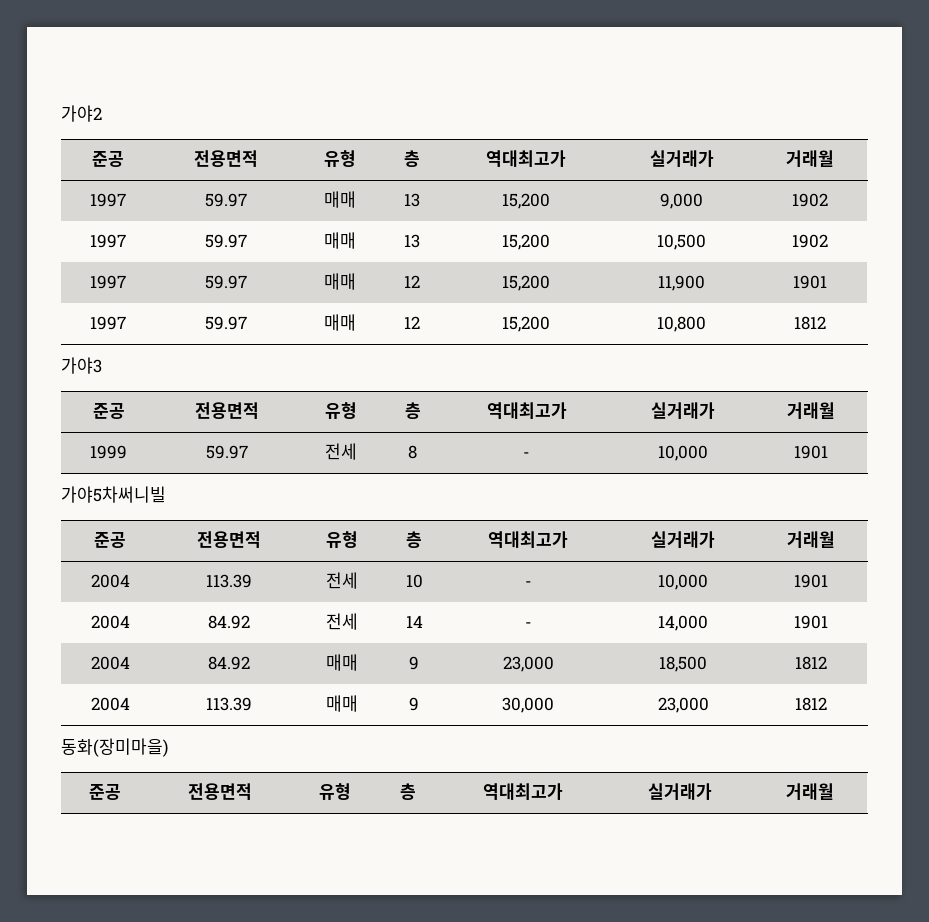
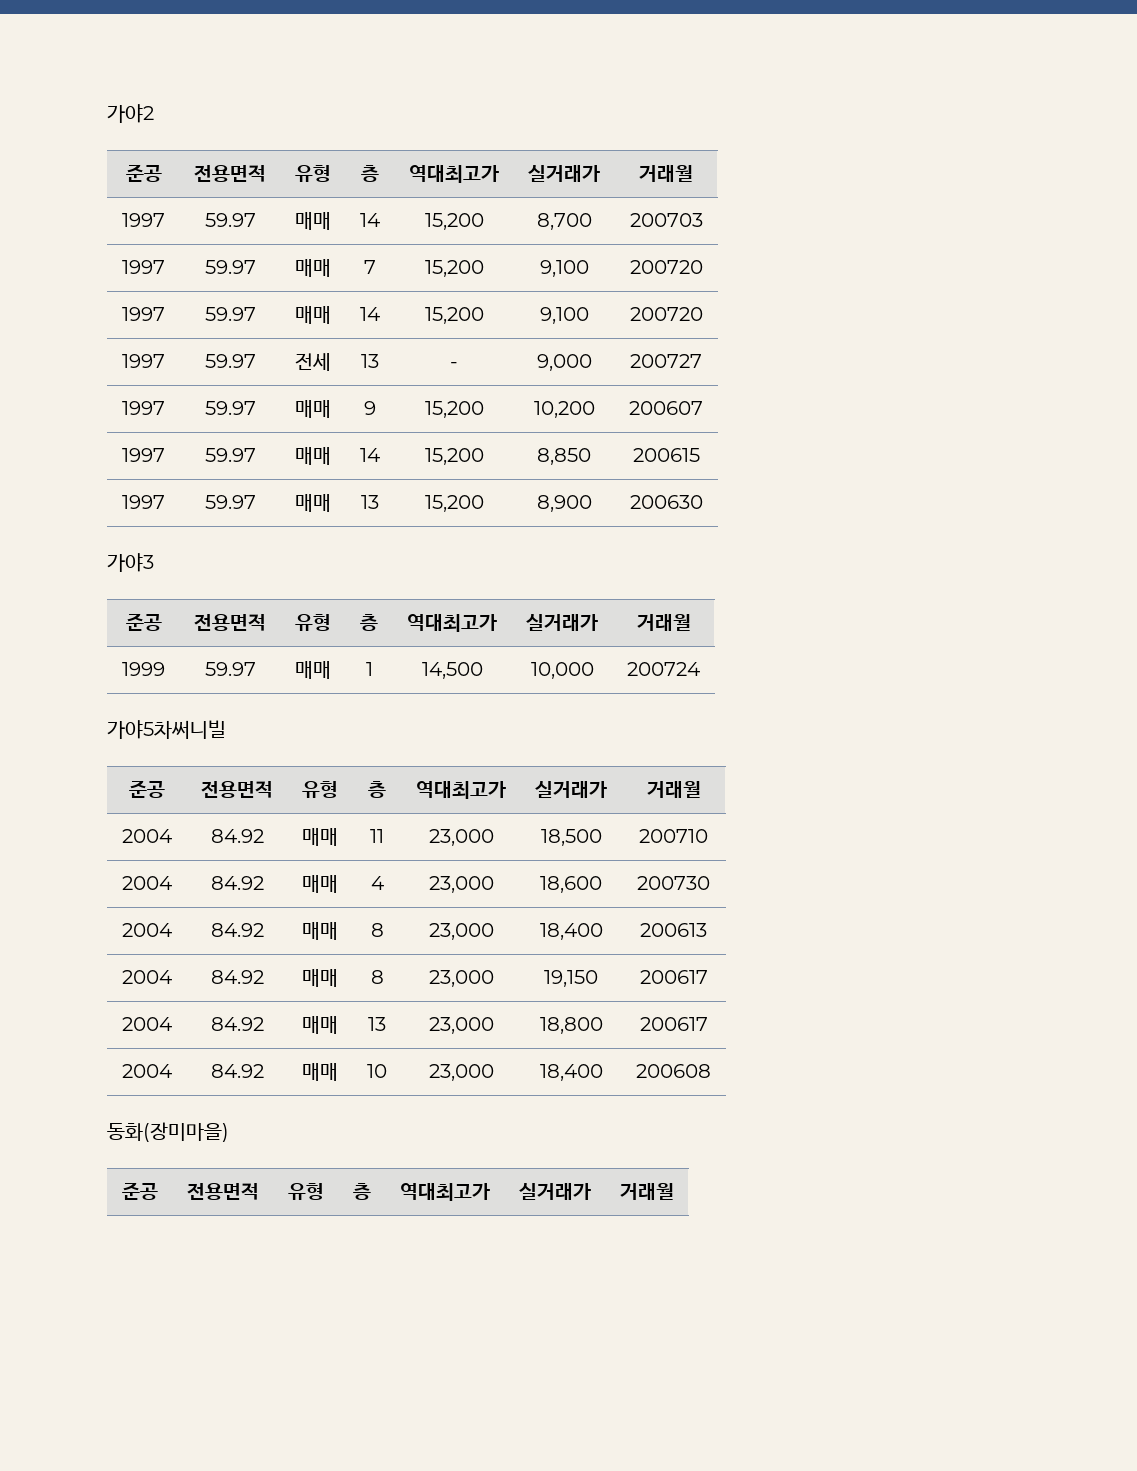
[403,193,420,207] [501,193,550,209] [660,193,703,209] [792,193,828,207] [90,234,126,248] [204,234,247,248] [323,232,356,249] [403,234,420,248] [501,234,550,250] [657,234,706,250] [792,234,828,248] [90,275,126,289] [204,275,247,289] [323,273,356,290] [403,275,420,288] [501,275,550,291] [658,275,705,291] [793,275,827,289] [90,316,126,330] [204,316,247,330] [323,314,356,331] [403,316,420,329] [501,316,550,332] [657,316,706,332] [794,316,826,330] 13 | 15,200 | 9,000 | 1902 // 1997 | 59.97 | 매매 | 13 | 15,200 | 10,500 | 1902 // 1997 | 59.97 | 매매 | 12 | 15,200 | 11,900 | 1901 // 1997 | 59.97 | 매매 | 12 | 15,200 | 10,800 | 1812 -> [360,213,380,227] [424,213,484,230] [536,213,592,230] [629,213,703,227] [122,260,165,274] [204,260,256,274] [295,259,331,277] [364,260,376,274] [424,260,484,277] [539,260,589,277] [629,260,703,274] [122,307,165,321] [204,307,256,321] [295,306,331,324] [360,307,380,321] [424,307,484,324] [539,307,589,324] [629,307,703,321] [122,354,165,368] [204,354,256,368] [295,353,331,371] [361,354,379,368] [450,362,458,368] [536,354,592,371] [630,354,702,368] [122,401,165,415] [204,401,256,415] [295,400,331,418] [364,401,376,415] [424,401,484,418] [533,401,595,418] [629,401,703,415] [122,448,165,462] [204,448,256,462] [295,447,331,465] [360,448,380,462] [424,448,484,465] [537,448,591,465] [632,448,700,462] [122,495,165,509] [204,495,256,509] [295,494,331,512] [361,495,379,509] [424,495,484,512] [536,495,592,512] [629,495,703,509] 14 | 15,200 | 8,700 | 200703 // 1997 | 59.97 | 매매 | 7 | 15,200 | 9,100 | 200720 // 1997 | 59.97 | 매매 | 14 | 15,200 | 9,100 | 200720 // 1997 | 59.97 | 전세 | 13 | - | 9,000 | 200727 // 1997 | 59.97 | 매매 | 9 | 15,200 | 10,200 | 200607 // 1997 | 59.97 | 매매 | 14 | 15,200 | 8,850 | 200615 // 1997 | 59.97 | 매매 | 13 | 15,200 | 8,900 | 200630
[324,443,357,460] [408,445,417,459] [523,452,530,458] [657,445,708,461] [793,445,828,459] 전세 | 8 | - | 10,000 | 1901 -> [295,661,331,679] [365,662,373,676] [421,662,483,679] [530,662,594,679] [627,662,700,676] 매매 | 1 | 14,500 | 10,000 | 200724
[206,574,252,588] [326,572,358,589] [405,574,423,588] [524,581,532,587] [658,574,708,590] [793,574,828,588] [90,615,130,629] [208,615,250,629] [326,613,358,630] [405,615,423,628] [524,622,532,628] [658,615,708,631] [793,615,828,629] [90,656,130,670] [208,656,250,670] [326,654,358,671] [409,656,419,670] [502,656,554,672] [659,656,707,672] [794,656,827,670] [90,697,130,711] [206,697,252,711] [326,695,358,712] [409,697,419,711] [502,697,554,713] [657,697,709,713] [794,697,827,711] 113.39 | 전세 | 10 | - | 10,000 | 1901 // 2004 | 84.92 | 전세 | 14 | - | 14,000 | 1901 // 2004 | 84.92 | 매매 | 9 | 23,000 | 18,500 | 1812 // 2004 | 113.39 | 매매 | 9 | 30,000 | 23,000 | 1812 -> [210,829,264,843] [302,828,338,846] [370,829,384,843] [428,829,494,846] [540,829,602,846] [639,829,708,843] [122,876,172,890] [210,876,264,890] [302,875,338,893] [370,876,384,890] [428,876,494,893] [540,876,602,893] [637,876,710,890] [122,923,172,937] [210,923,264,937] [302,922,338,940] [370,923,384,937] [428,923,494,940] [539,923,603,940] [640,923,707,937] [122,970,172,984] [210,970,264,984] [302,969,338,987] [370,970,384,984] [428,970,494,987] [544,970,598,987] [639,970,708,984] [122,1017,172,1031] [210,1017,264,1031] [302,1016,338,1034] [368,1017,386,1031] [428,1017,494,1034] [539,1017,603,1034] [639,1017,708,1031] [122,1064,172,1078] [210,1064,264,1078] [302,1063,338,1081] [367,1064,387,1078] [428,1064,494,1081] [539,1064,603,1081] [636,1064,711,1078] 84.92 | 매매 | 11 | 23,000 | 18,500 | 200710 // 2004 | 84.92 | 매매 | 4 | 23,000 | 18,600 | 200730 // 2004 | 84.92 | 매매 | 8 | 23,000 | 18,400 | 200613 // 2004 | 84.92 | 매매 | 8 | 23,000 | 19,150 | 200617 // 2004 | 84.92 | 매매 | 13 | 23,000 | 18,800 | 200617 // 2004 | 84.92 | 매매 | 10 | 23,000 | 18,400 | 200608

